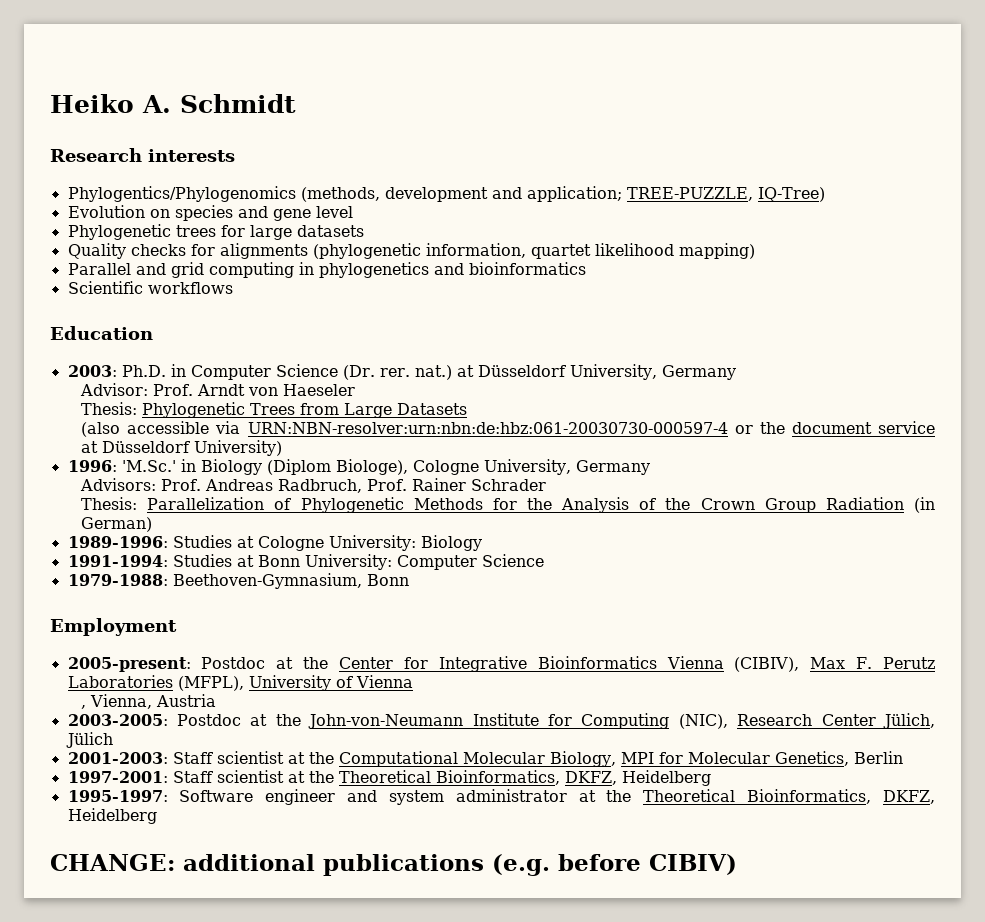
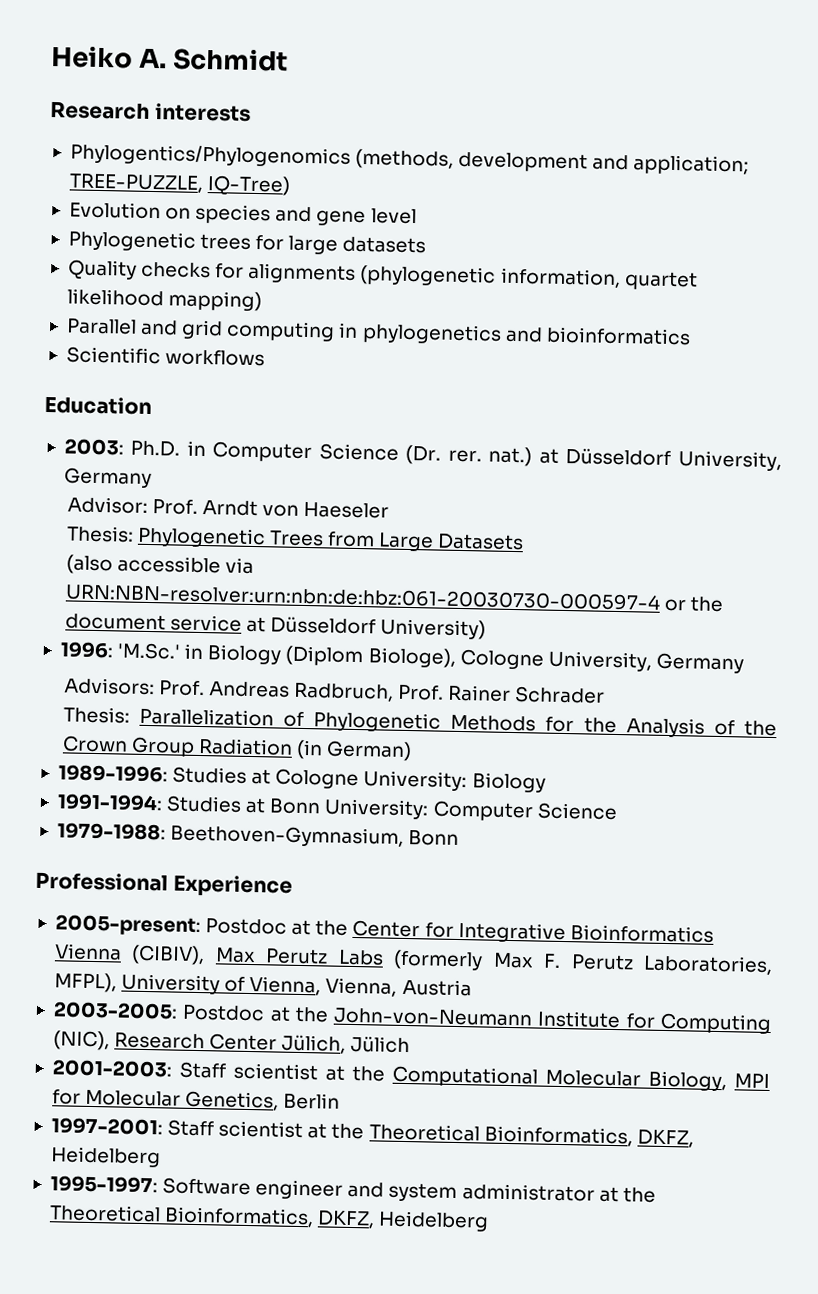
[50,618,177,636] Employment -> [35,871,293,898] Professional Experience
[856,657,935,669] [67,675,413,691] [81,705,87,709] F. Perutz Laboratories (MFPL), University of Vienna // , -> [265,948,773,976] [53,972,322,996] Perutz Labs (formerly Max F. Perutz Laboratories, MFPL), University of Vienna,
[50,854,737,876] // CHANGE: additional publications (e.g. before CIBIV) -> (490, 1221) none

